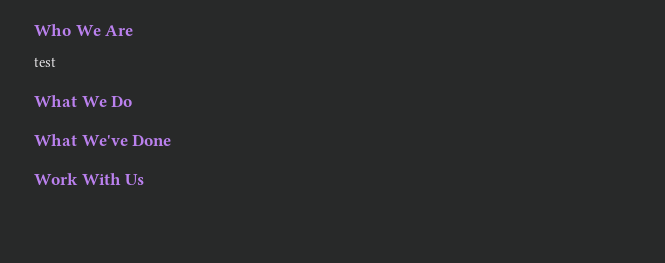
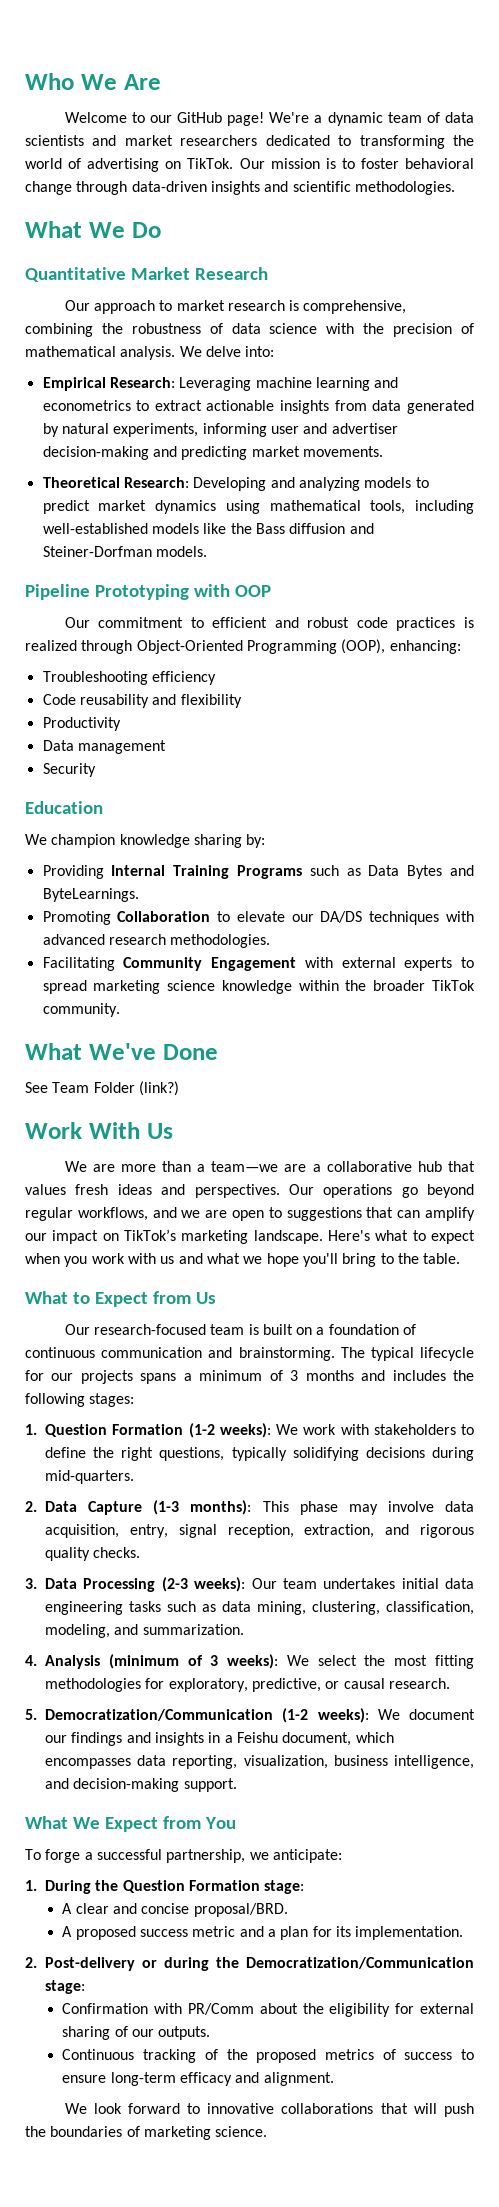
[34,57,56,67] [34,95,133,107] test // What We Do -> [64,112,474,126] [25,135,474,149] [25,158,475,172] [25,181,455,195] [25,221,161,238] [25,267,268,282] [64,300,407,314] [25,323,475,337] [25,346,275,360] [42,377,399,391] [42,400,474,414] [42,423,398,437] [42,446,383,460] [42,477,429,491] [42,500,475,514] [42,523,374,534] [42,546,207,557] [25,584,271,600] [64,617,474,631] [25,639,461,654] [42,671,216,685] [42,694,242,708] [42,717,121,731] [42,740,166,754] [42,763,96,777] [25,801,103,814] [25,834,266,848] [42,865,475,879] [42,888,139,902] [42,911,474,925] [42,934,271,948] [42,957,475,971] [42,980,475,994] [42,1003,120,1017] Welcome to our GitHub page! We're a dynamic team of data scientists and market researchers dedicated to transforming the world of advertising on TikTok. Our mission is to foster behavioral change through data-driven insights and scientific methodologies. // What We Do // Quantitative Market Research // Our approach to market research is comprehensive, combining the robustness of data science with the precision of mathematical analysis. We delve into: // Empirical Research: Leveraging machine learning and econometrics to extract actionable insights from data generated by natural experiments, informing user and advertiser decision-making and predicting market movements. // Theoretical Research: Developing and analyzing models to predict market dynamics using mathematical tools, including well-established models like the Bass diffusion and Steiner-Dorfman models. // Pipeline Prototyping with OOP // Our commitment to efficient and robust code practices is realized through Object-Oriented Programming (OOP), enhancing: // Troubleshooting efficiency // Code reusability and flexibility // Productivity // Data management // Security // Education // We champion knowledge sharing by: // Providing Internal Training Programs such as Data Bytes and ByteLearnings. // Promoting Collaboration to elevate our DA/DS techniques with advanced research methodologies. // Facilitating Community Engagement with external experts to spread marketing science knowledge within the broader TikTok community.
(172, 140) none -> [25,1081,179,1096] // See Team Folder (link?)
(145, 179) none -> [64,1161,475,1172] [25,1184,474,1198] [25,1207,476,1221] [25,1229,475,1244] [25,1253,461,1267] [25,1291,216,1307] [64,1324,417,1335] [25,1347,475,1361] [25,1370,474,1384] [25,1393,135,1407] [25,1423,474,1438] [45,1447,475,1461] [45,1470,134,1484] [25,1500,474,1515] [45,1524,474,1538] [45,1547,141,1561] [25,1577,474,1592] [45,1601,474,1615] [45,1624,244,1638] [25,1654,474,1669] [45,1678,450,1692] [25,1708,475,1723] [45,1732,394,1746] [45,1755,474,1769] [45,1778,237,1792] [25,1816,236,1832] [25,1849,342,1863] [25,1880,305,1894] [62,1903,288,1917] [62,1926,464,1940] [25,1957,474,1971] [45,1980,85,1994] [62,2003,474,2017] [62,2026,211,2040] [62,2049,474,2063] [62,2072,334,2086] [64,2103,474,2117] [25,2126,268,2140] // We are more than a team—we are a collaborative hub that values fresh ideas and perspectives. Our operations go beyond regular workflows, and we are open to suggestions that can amplify our impact on TikTok’s marketing landscape. Here's what to expect when you work with us and what we hope you'll bring to the table. // What to Expect from Us // Our research-focused team is built on a foundation of continuous communication and brainstorming. The typical lifecycle for our projects spans a minimum of 3 months and includes the following stages: // 1. Question Formation (1-2 weeks): We work with stakeholders to define the right questions, typically solidifying decisions during mid-quarters. // 2. Data Capture (1-3 months): This phase may involve data acquisition, entry, signal reception, extraction, and rigorous quality checks. // 3. Data Processing (2-3 weeks): Our team undertakes initial data engineering tasks such as data mining, clustering, classification, modeling, and summarization. // 4. Analysis (minimum of 3 weeks): We select the most fitting methodologies for exploratory, predictive, or causal research. // 5. Democratization/Communication (1-2 weeks): We document our findings and insights in a Feishu document, which encompasses data reporting, visualization, business intelligence, and decision-making support. // What We Expect from You // To forge a successful partnership, we anticipate: // 1. During the Question Formation stage: // A clear and concise proposal/BRD. // A proposed success metric and a plan for its implementation. // 2. Post-delivery or during the Democratization/Communication stage: // Confirmation with PR/Comm about the eligibility for external sharing of our outputs. // Continuous tracking of the proposed metrics of success to ensure long-term efficacy and alignment. // We look forward to innovative collaborations that will push the boundaries of marketing science.

